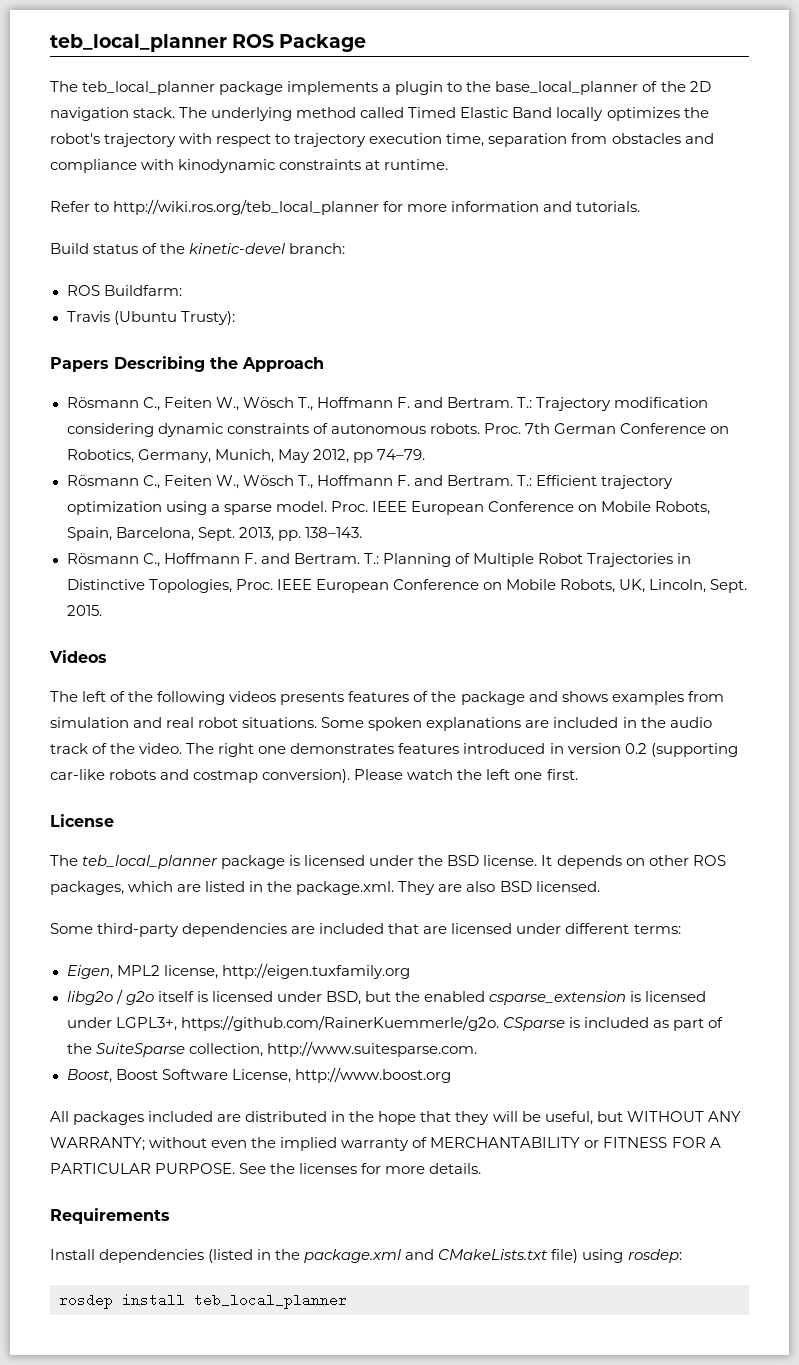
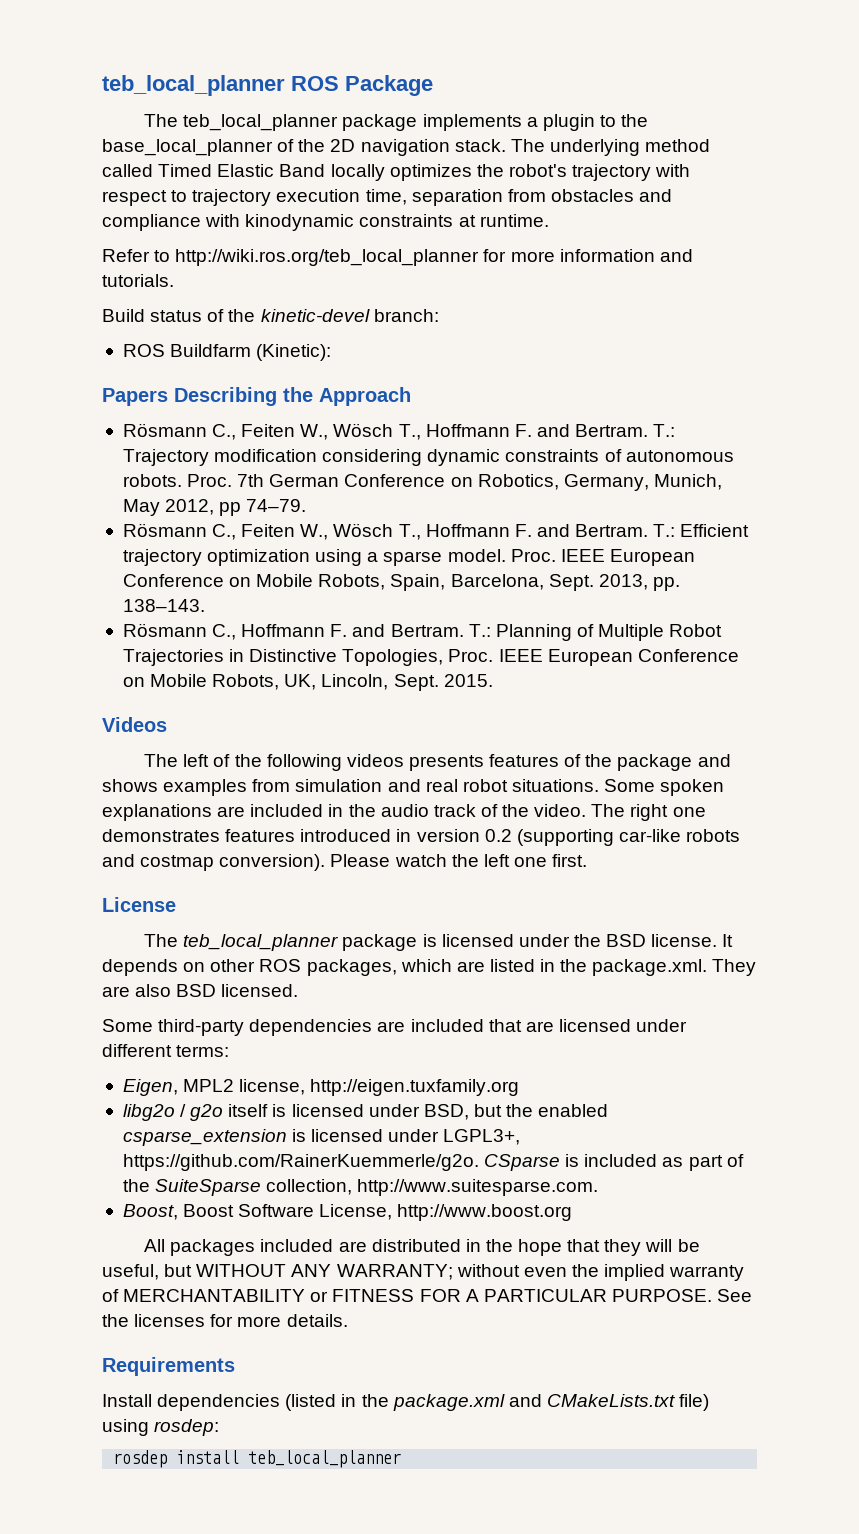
[103,285,182,296] [66,311,235,325] Buildfarm: // Travis (Ubuntu Trusty): -> [170,344,332,361] Buildfarm (Kinetic):

